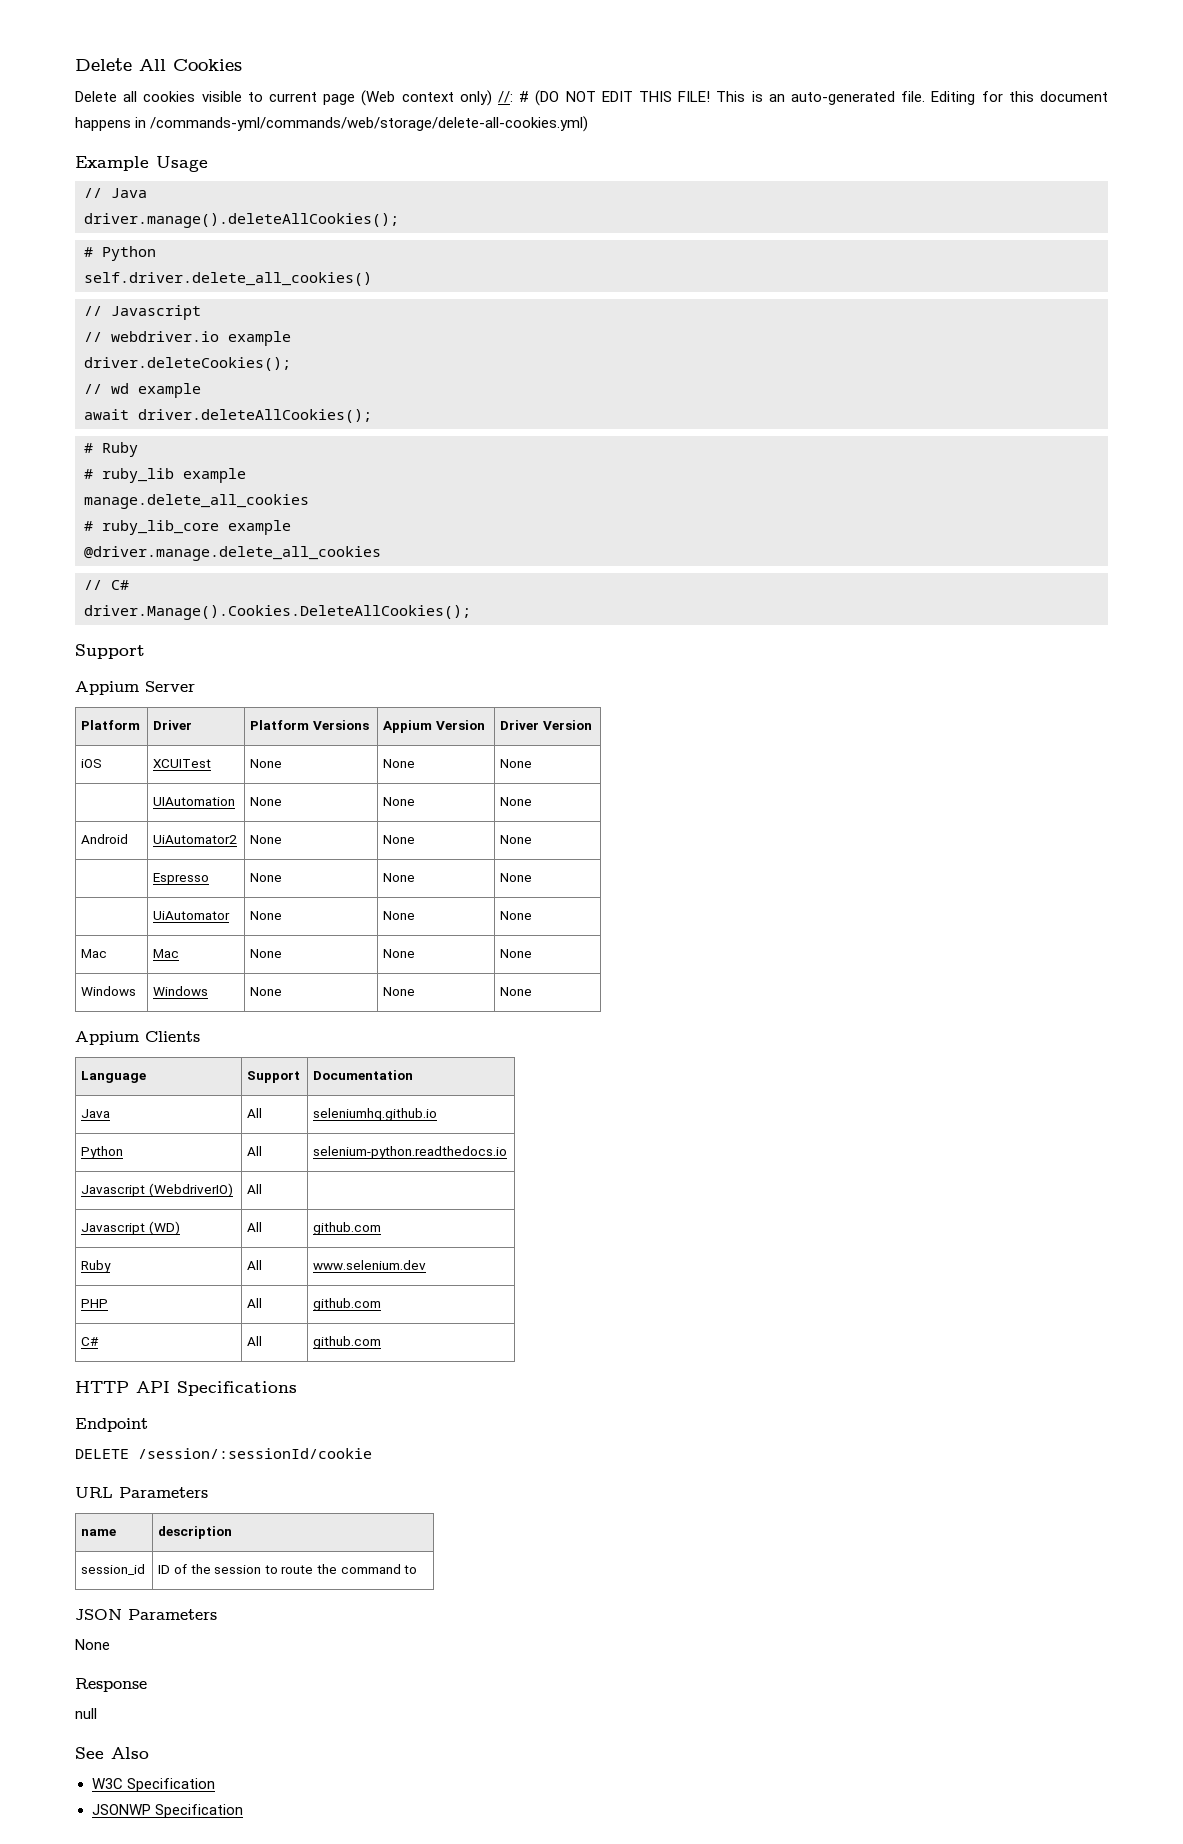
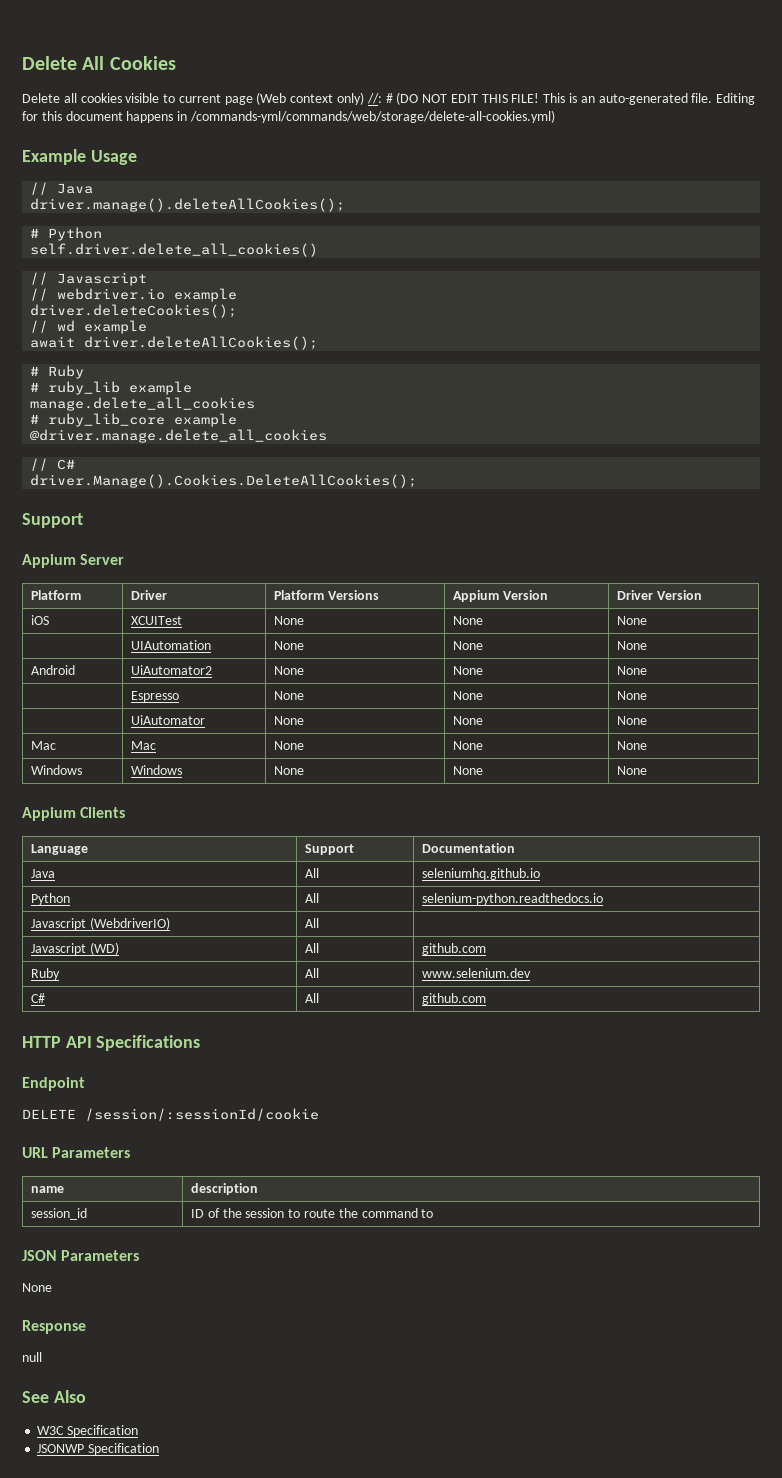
[81,1299,109,1308] [247,1298,263,1308] [313,1298,382,1311] // PHP | All | github.com -> (532, 973) none

